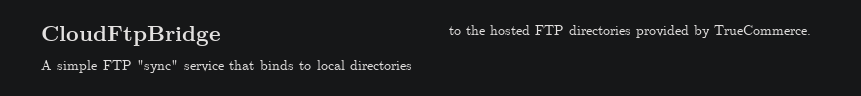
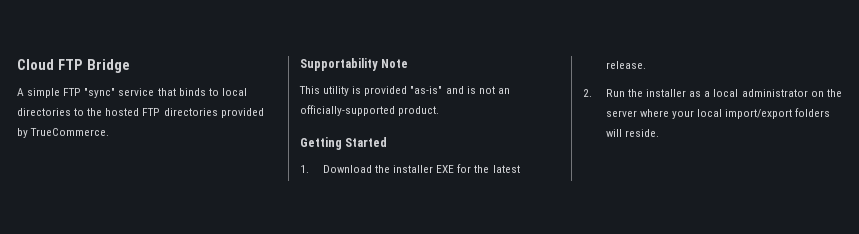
[41,26,221,46] CloudFtpBridge -> [17,59,130,73] Cloud FTP Bridge
(811, 30) none -> [300,58,409,71] [299,86,510,96] [300,105,440,116] [300,137,388,150] [300,164,520,173] [605,61,646,69] [583,89,842,97] [605,108,831,119] [605,129,659,137] // Supportability Note // This utility is provided "as-is" and is not an officially-supported product. // Getting Started // 1. Download the installer EXE for the latest release. // 2. Run the installer as a local administrator on the server where your local import/export folders will reside.

